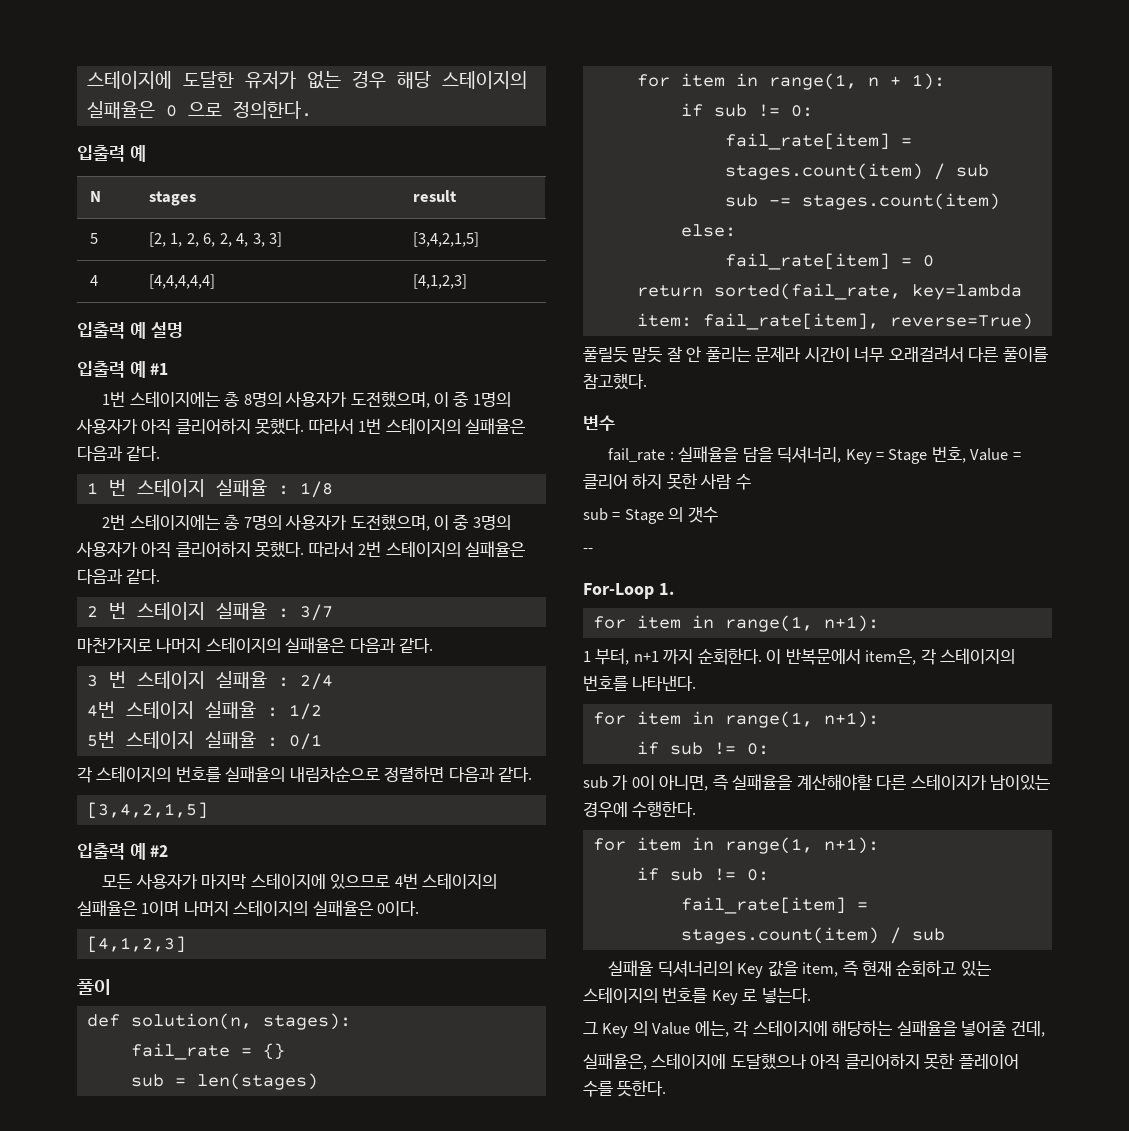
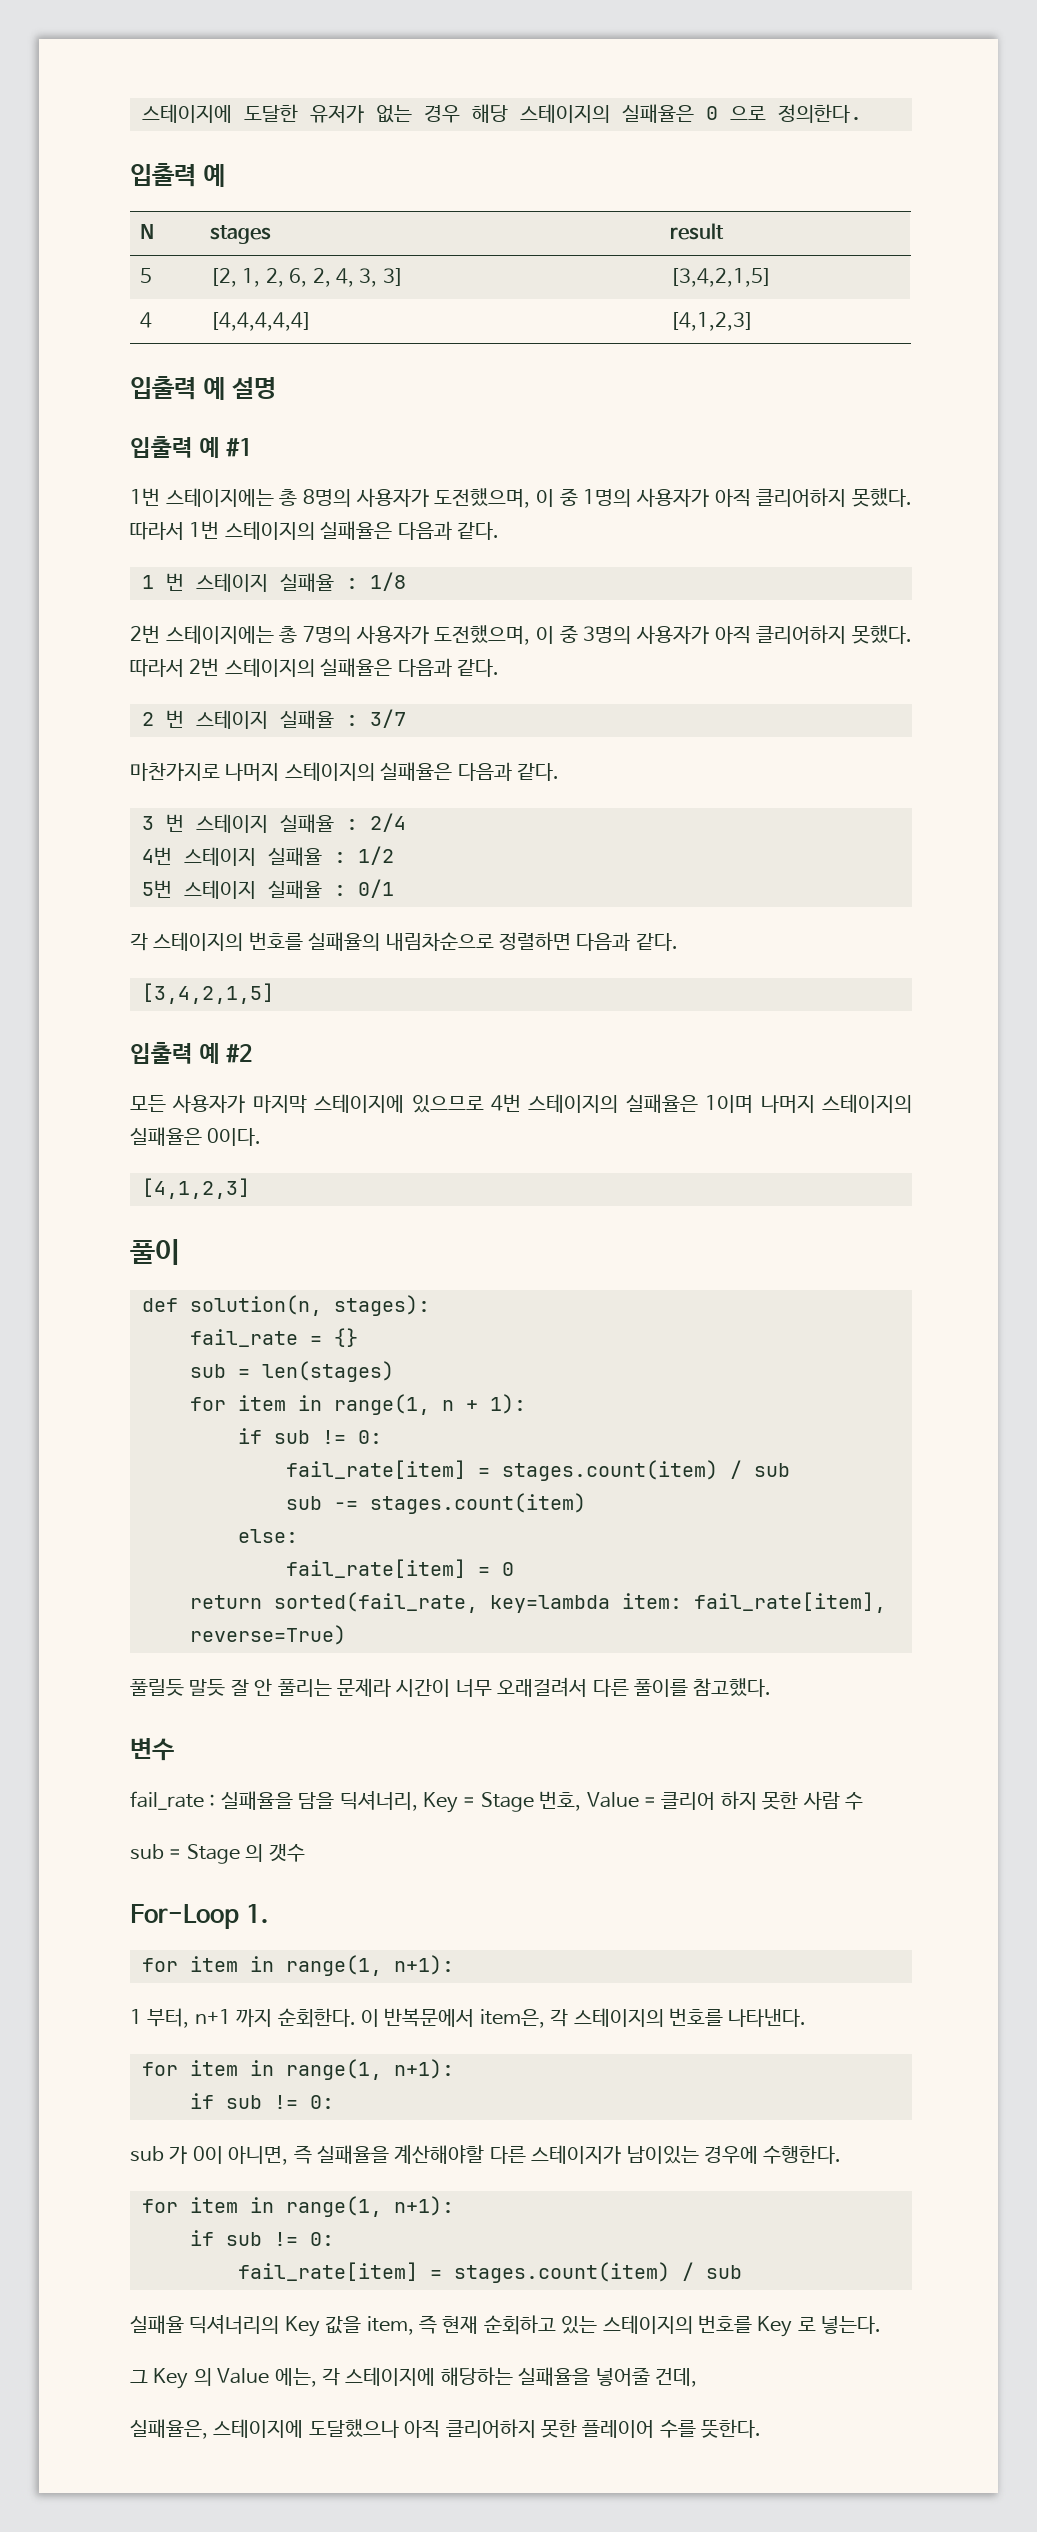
[583,548,593,553] // -- -> (305, 1853) none

